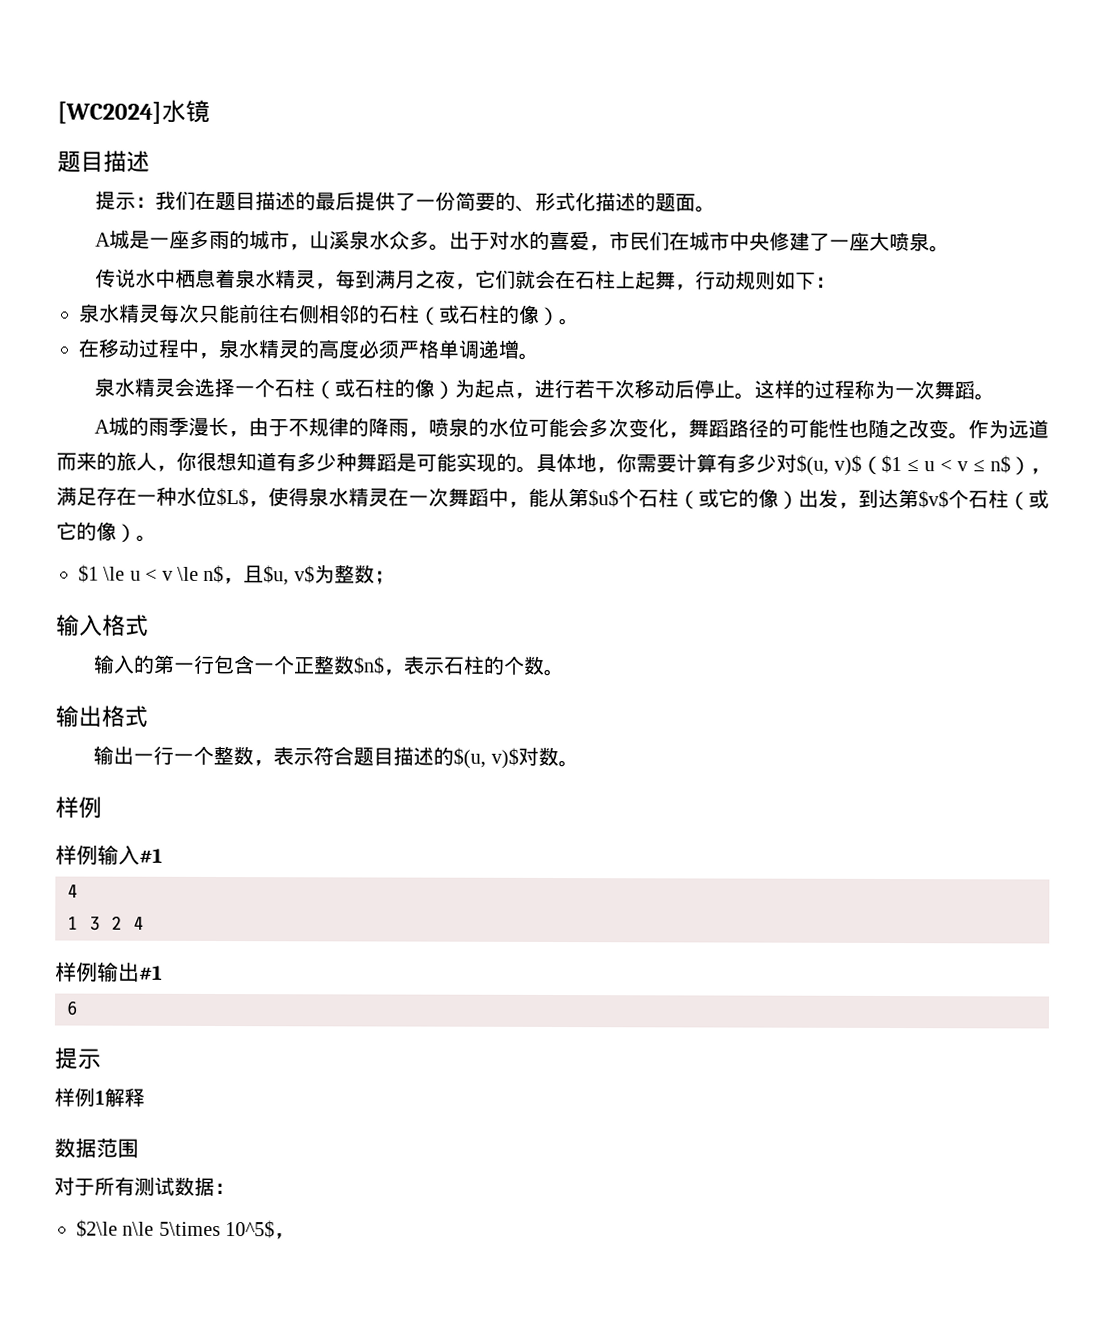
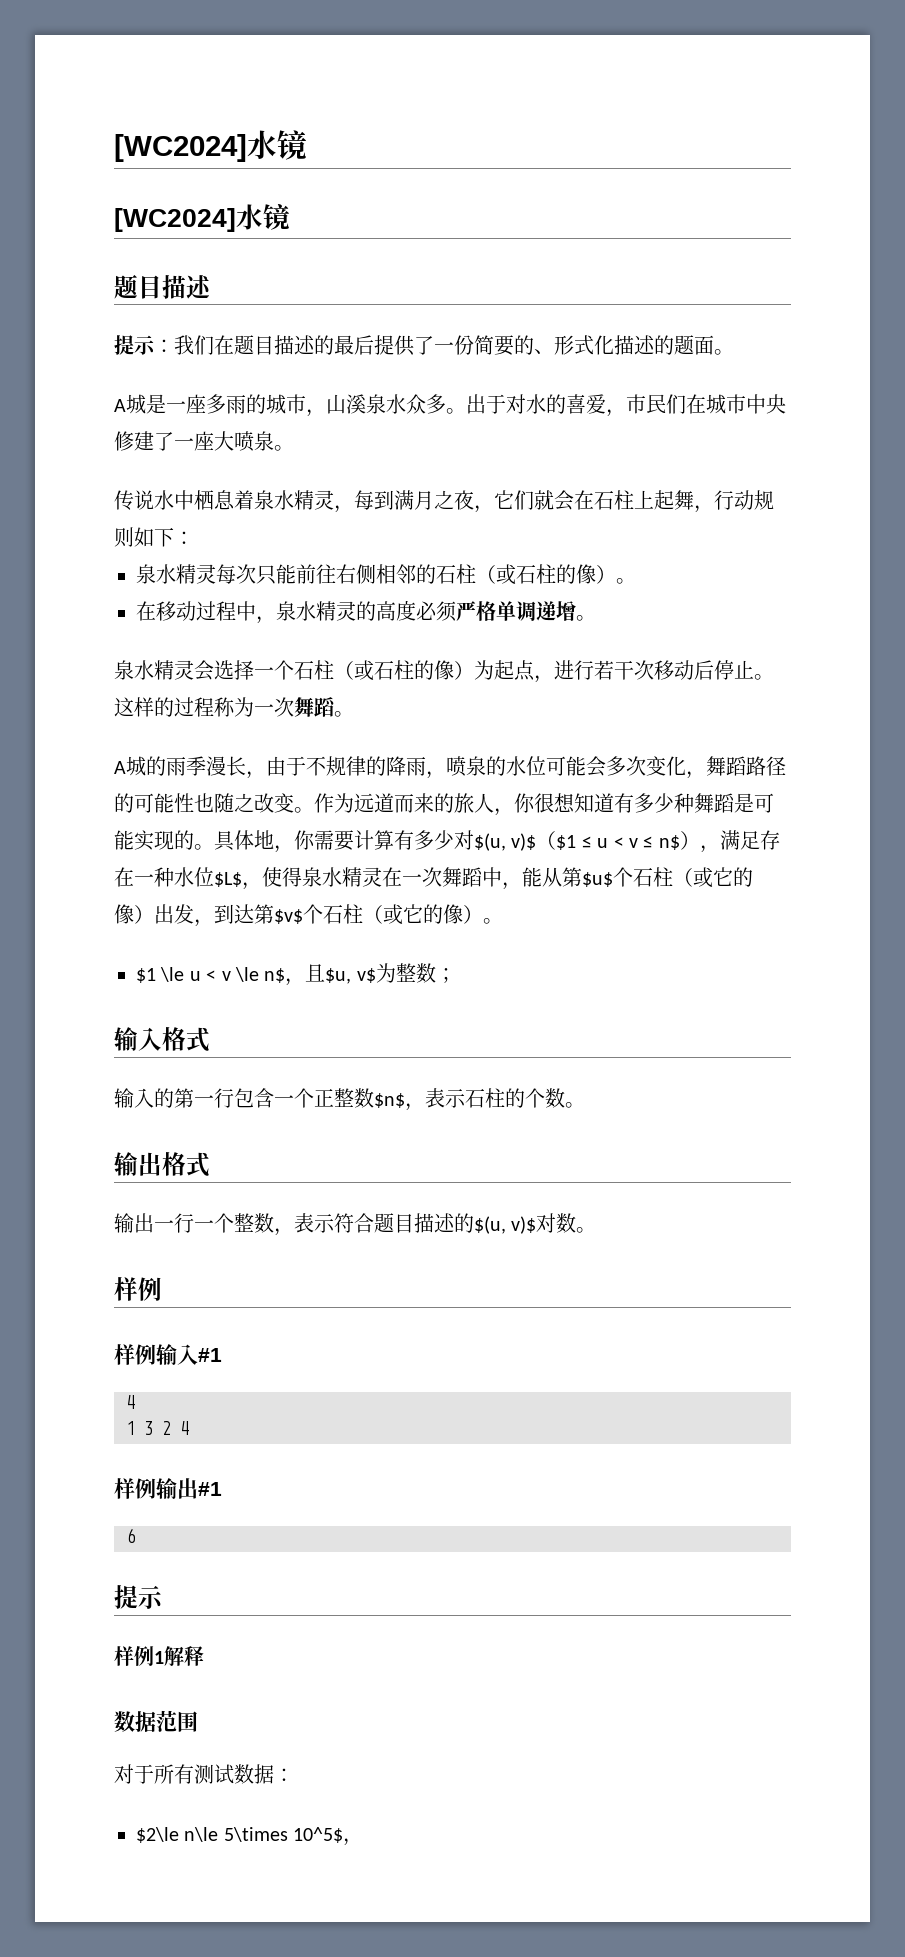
[57,99,210,124] [WC2024]水镜 -> [114,130,307,162] [114,204,290,232] [WC2024]水镜 // [WC2024]水镜

